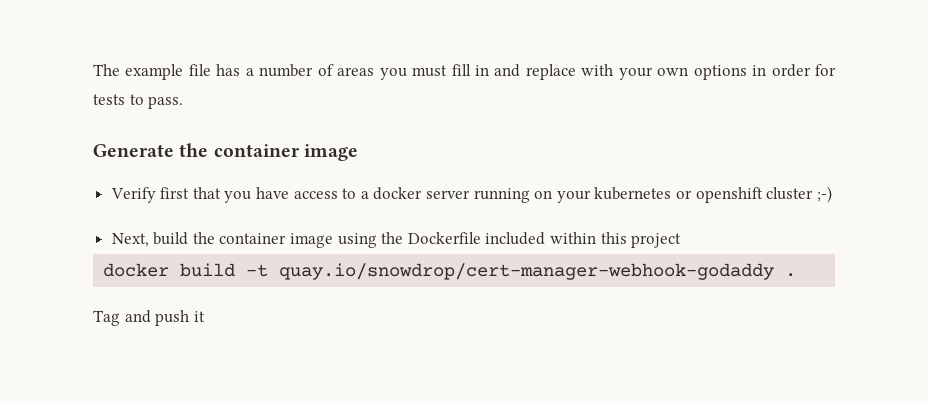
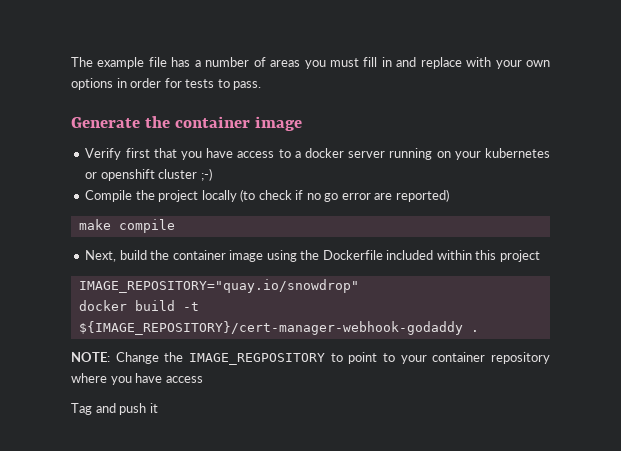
(832, 194) none -> [85,189,449,202] [78,219,175,233] // Compile the project locally (to check if no go error are reported) // make compile
(682, 240) none -> [78,279,359,293] // IMAGE_REPOSITORY="quay.io/snowdrop"
[279,263,775,280] quay.io/snowdrop/cert-manager-webhook-godaddy -> [78,321,463,335] ${IMAGE_REPOSITORY}/cert-manager-webhook-godaddy
(797, 275) none -> [71,352,551,365] [71,373,203,385] // NOTE: Change the IMAGE_REGPOSITORY to point to your container repository where you have access

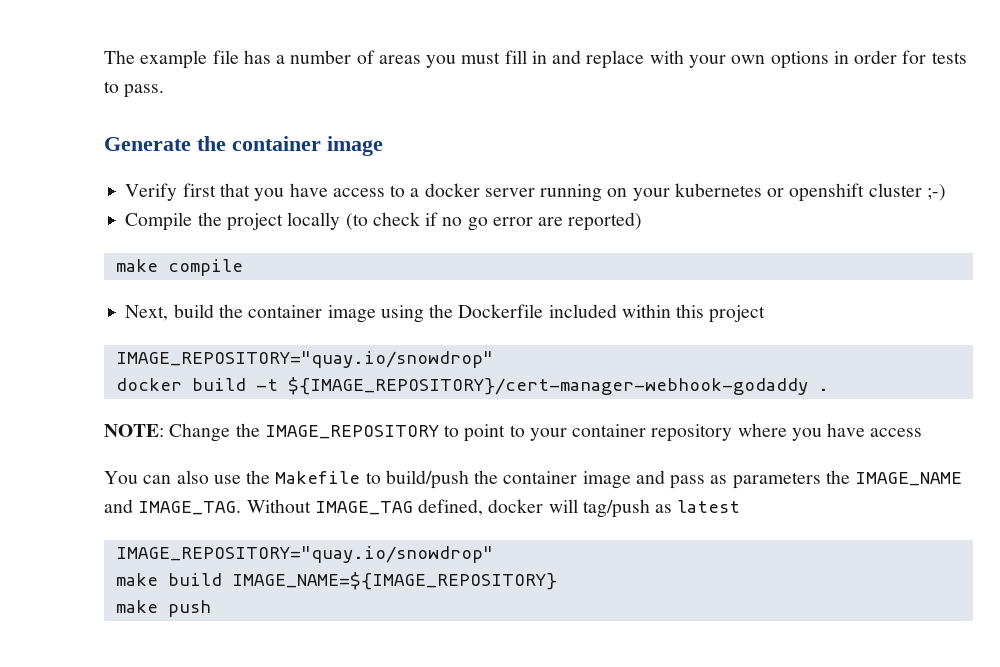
[189,353,325,365] IMAGE_REGPOSITORY -> [264,425,439,439] IMAGE_REPOSITORY
[71,403,158,415] Tag and push it -> [104,470,963,489] [104,499,741,518] [115,546,493,563] [115,572,557,590] [115,600,211,617] You can also use the Makefile to build/push the container image and pass as parameters the IMAGE_NAME and IMAGE_TAG. Without IMAGE_TAG defined, docker will tag/push as latest // IMAGE_REPOSITORY="quay.io/snowdrop" // make build IMAGE_NAME=${IMAGE_REPOSITORY} // make push

